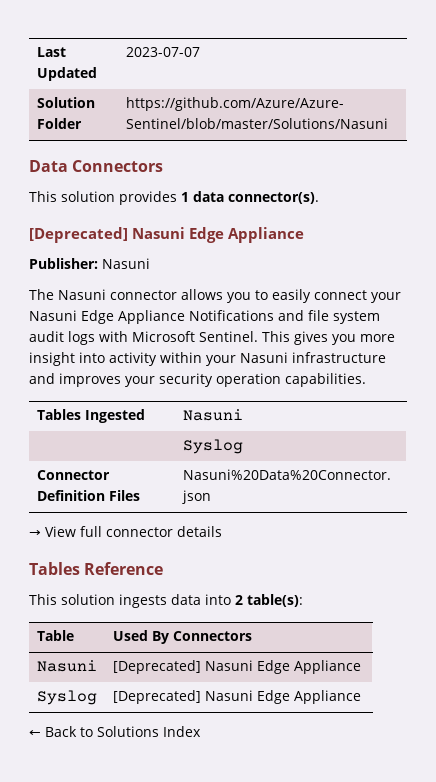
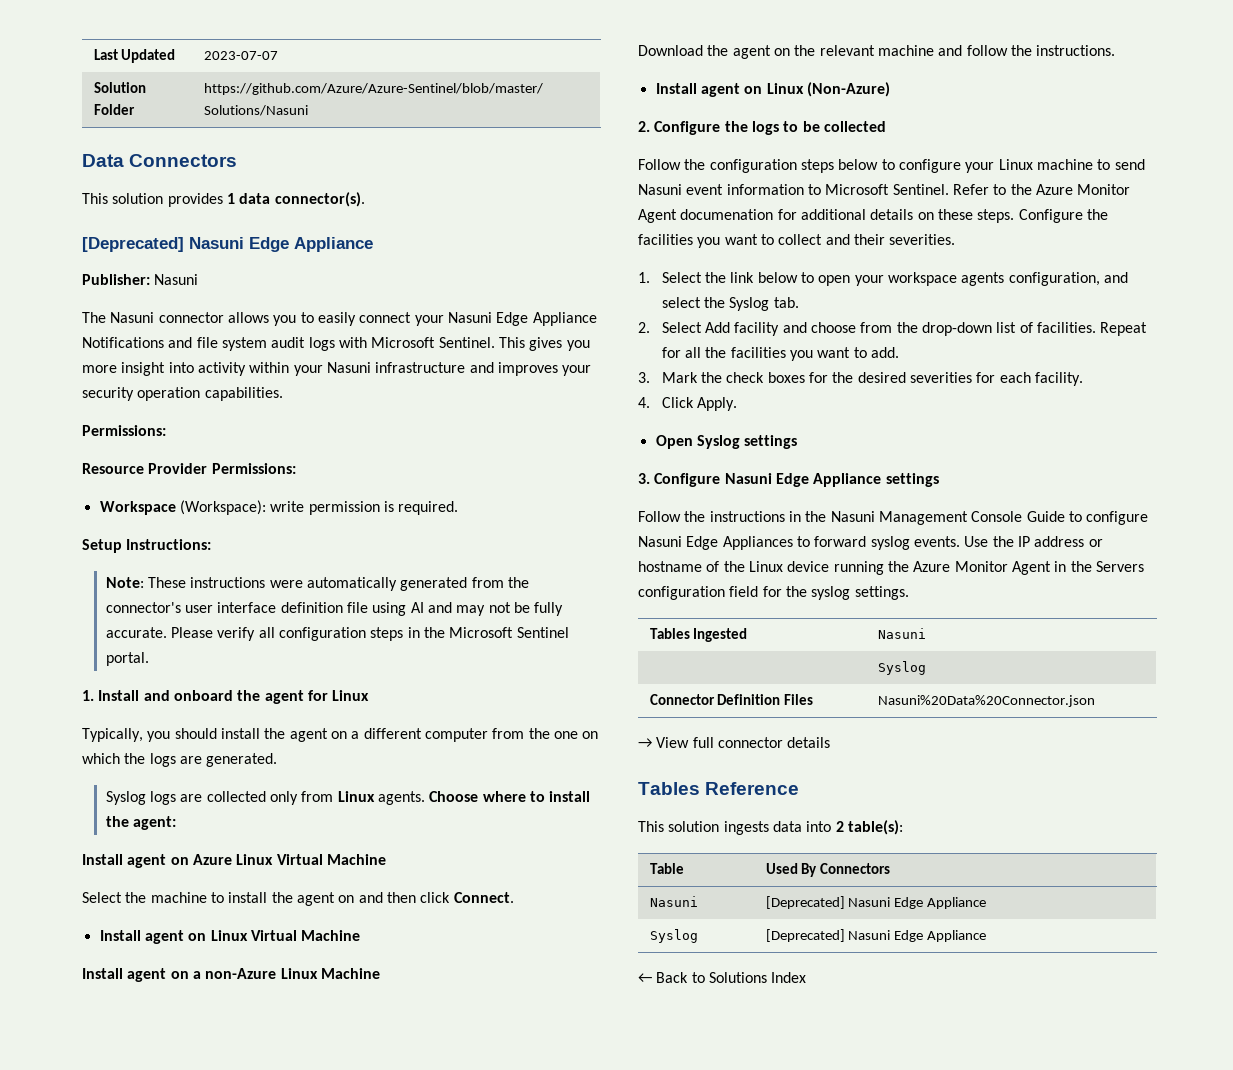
(366, 380) none -> [82,425,166,436] [82,463,296,474] [99,500,459,515] [82,539,212,553] [105,577,529,591] [105,602,564,616] [105,627,569,641] [105,652,149,666] [82,690,370,704] [82,728,599,742] [82,753,278,767] [105,791,591,805] [105,816,176,830] [82,854,386,868] [82,892,514,906] [99,930,361,944] [82,968,380,982] [638,45,1116,59] [655,82,890,97] [638,121,886,135] [638,159,1145,173] [638,184,1131,195] [638,209,1108,223] [638,234,956,248] [638,272,1128,286] [661,297,799,311] [638,322,1148,336] [661,347,899,361] [638,372,1083,386] [638,397,737,411] [655,435,798,449] [638,473,939,487] [638,511,1149,525] [638,536,1103,550] [638,561,1144,575] [638,586,909,600] // Permissions: // Resource Provider Permissions: // Workspace (Workspace): write permission is required. // Setup Instructions: // Note: These instructions were automatically generated from the connector's user interface definition file using AI and may not be fully accurate. Please verify all configuration steps in the Microsoft Sentinel portal. // 1. Install and onboard the agent for Linux // Typically, you should install the agent on a different computer from the one on which the logs are generated. // Syslog logs are collected only from Linux agents. Choose where to install the agent: // Install agent on Azure Linux Virtual Machine // Select the machine to install the agent on and then click Connect. // Install agent on Linux Virtual Machine // Install agent on a non-Azure Linux Machine // Download the agent on the relevant machine and follow the instructions. // Install agent on Linux (Non-Azure) // 2. Configure the logs to be collected // Follow the configuration steps below to configure your Linux machine to send Nasuni event information to Microsoft Sentinel. Refer to the Azure Monitor Agent documenation for additional details on these steps. Configure the facilities you want to collect and their severities. // 1. Select the link below to open your workspace agents configuration, and select the Syslog tab. // 2. Select Add facility and choose from the drop-down list of facilities. Repeat for all the facilities you want to add. // 3. Mark the check boxes for the desired severities for each facility. // 4. Click Apply. // Open Syslog settings // 3. Configure Nasuni Edge Appliance settings // Follow the instructions in the Nasuni Management Console Guide to configure Nasuni Edge Appliances to forward syslog events. Use the IP address or hostname of the Linux device running the Azure Monitor Agent in the Servers configuration field for the syslog settings.

